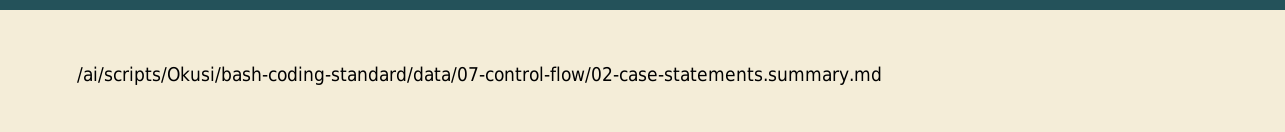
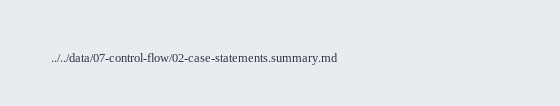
[77,66,882,85] /ai/scripts/Okusi/bash-coding-standard/data/07-control-flow/02-case-statements.summary.md -> [51,53,338,65] ../../data/07-control-flow/02-case-statements.summary.md

